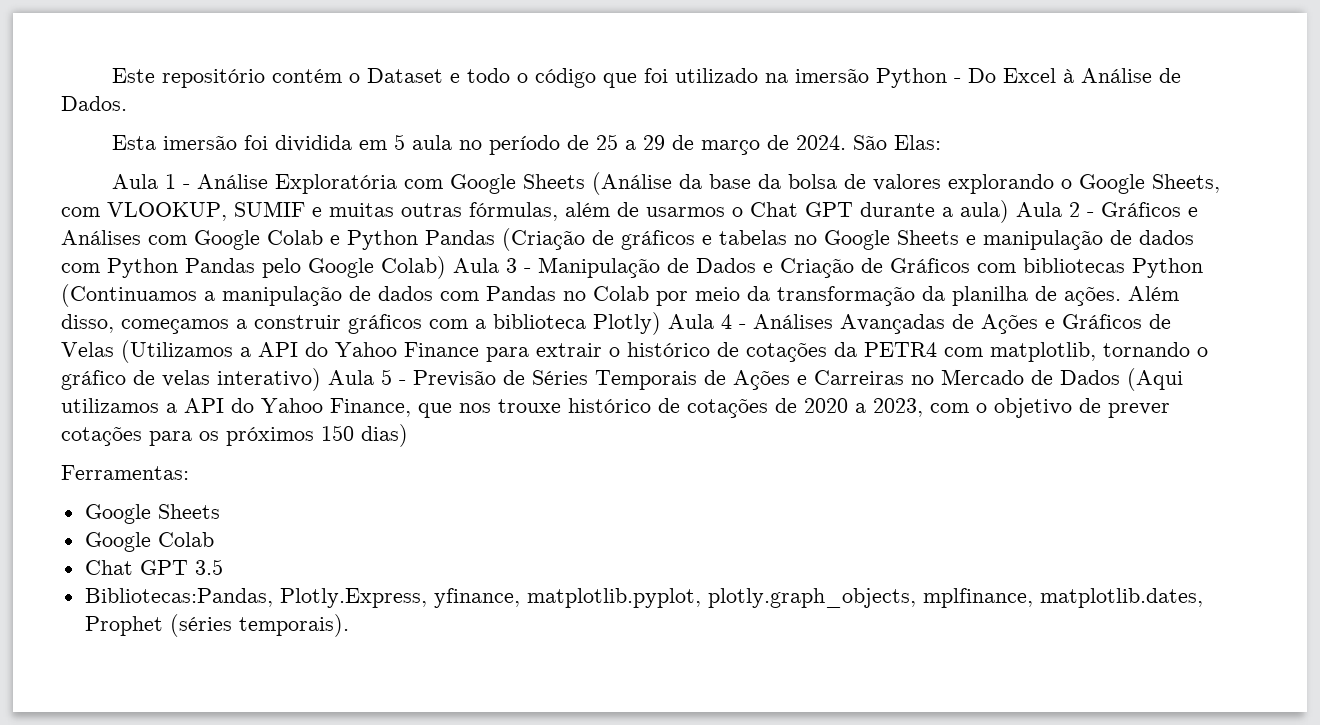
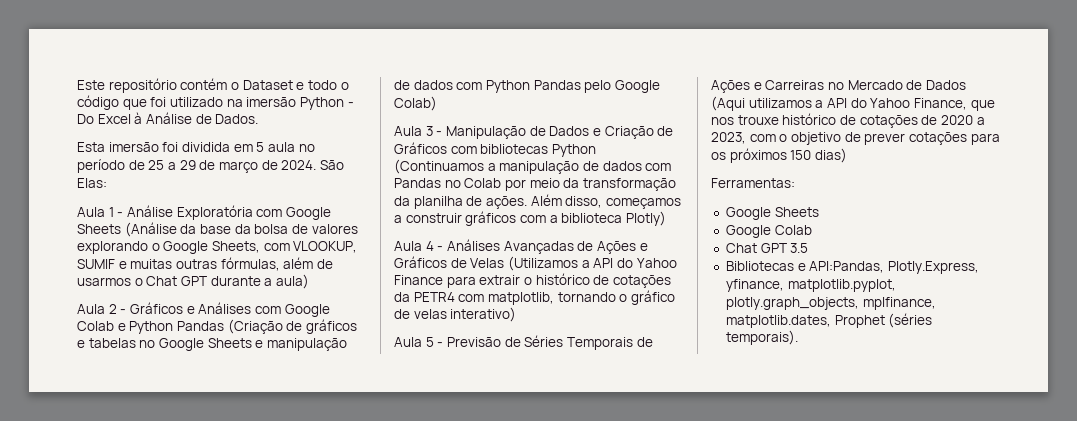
(1009, 211) none -> (309, 281) //
(446, 267) none -> (437, 103) //
(661, 323) none -> (666, 218) //
(321, 379) none -> (517, 314) //
[84,588,273,607] Bibliotecas:Pandas, -> [725,261,885,273] Bibliotecas e API:Pandas,

